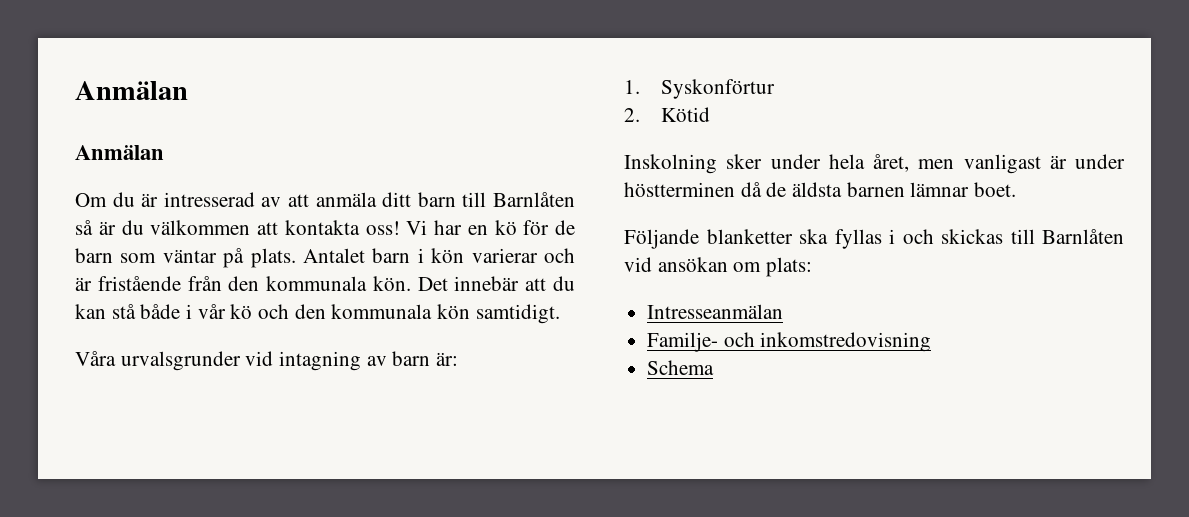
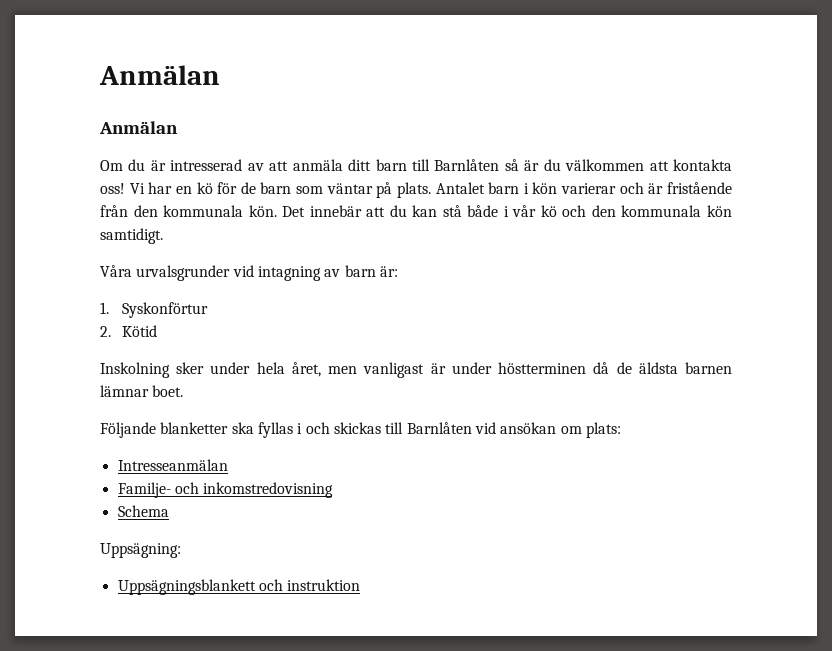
(715, 367) none -> [100,543,181,558] [117,579,361,595] // Uppsägning: // Uppsägningsblankett och instruktion

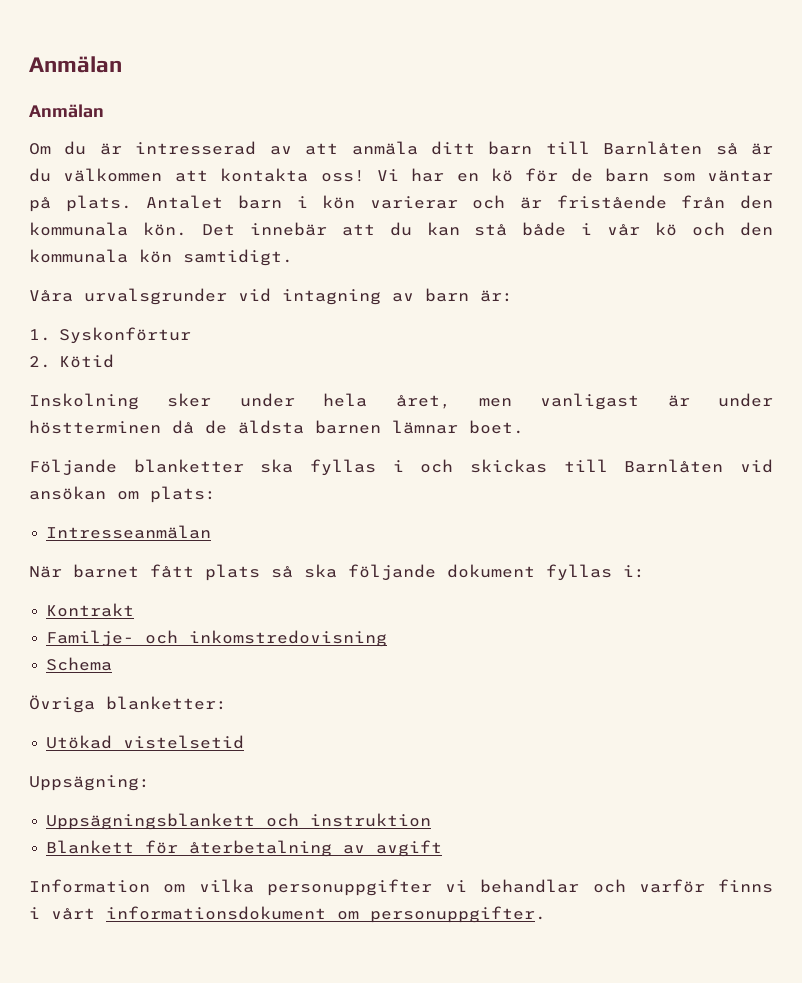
(228, 465) none -> [29,564,645,581] [46,603,135,617] // När barnet fått plats så ska följande dokument fyllas i: // Kontrakt
(169, 511) none -> [29,695,227,713] [46,735,245,749] // Övriga blanketter: // Utökad vistelsetid
(361, 585) none -> [46,840,443,857] [29,879,773,896] [29,906,546,923] // Blankett för återbetalning av avgift // Information om vilka personuppgifter vi behandlar och varför finns i vårt informationsdokument om personuppgifter.

